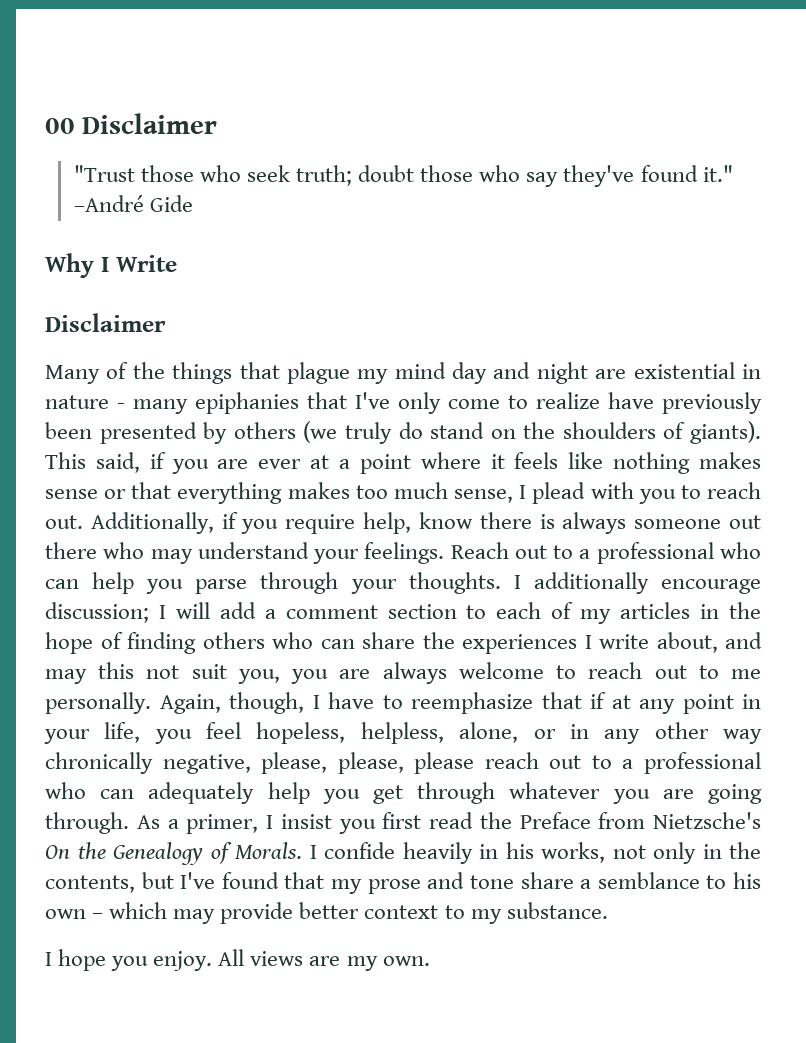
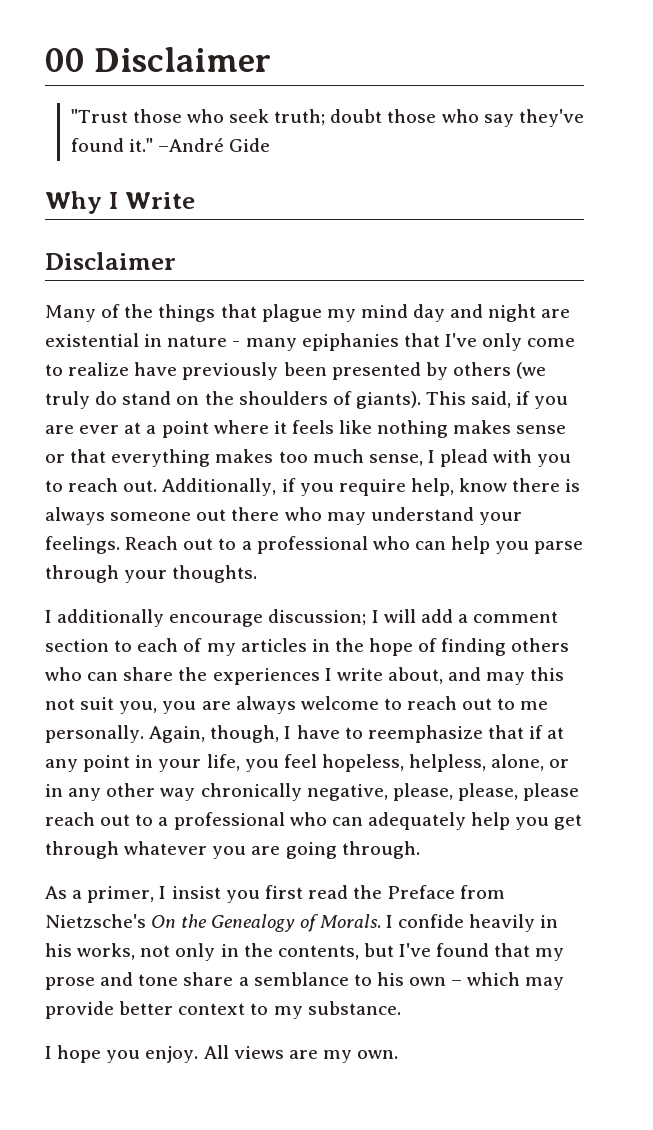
(501, 583) none -> (258, 574) //
(129, 823) none -> (420, 850) //

